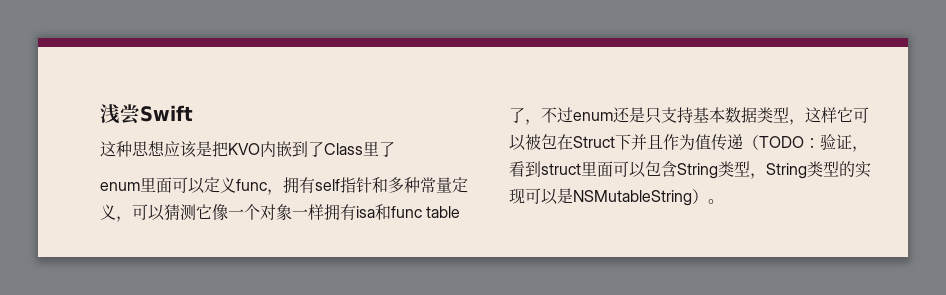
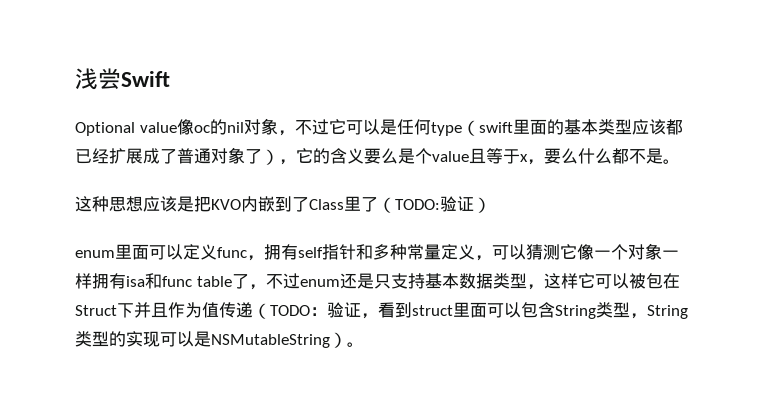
(193, 113) none -> [75,118,683,136] [75,147,680,165] // Optional value像oc的nil对象，不过它可以是任何type（swift里面的基本类型应该都已经扩展成了普通对象了），它的含义要么是个value且等于x，要么什么都不是。
(395, 149) none -> [378,196,491,213] （TODO:验证）

